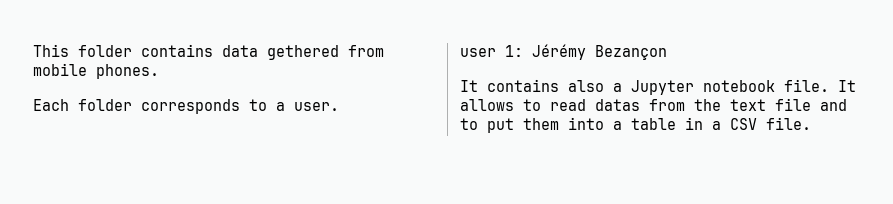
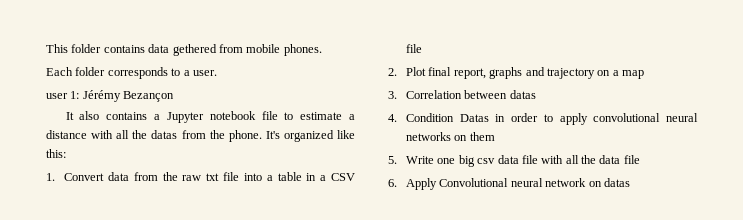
[487,79,604,92] contains also -> [79,111,148,120] also contains
[784,79,856,92] [460,98,847,111] [460,118,559,133] file. It allows to read datas from the text file and to put them -> [261,111,355,120] [46,130,355,142] [46,149,66,158] [46,172,240,181] file to estimate a distance with all the datas from the phone. It's organized like this: // 1. Convert data from the raw txt file
[766,117,811,130] file. -> [406,44,423,53] [388,67,645,79] [388,90,536,99] [388,113,698,125] [406,132,495,141] [388,155,640,167] [388,178,630,190] file // 2. Plot final report, graphs and trajectory on a map // 3. Correlation between datas // 4. Condition Datas in order to apply convolutional neural networks on them // 5. Write one big csv data file with all the data file // 6. Apply Convolutional neural network on datas

